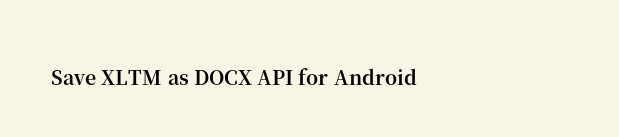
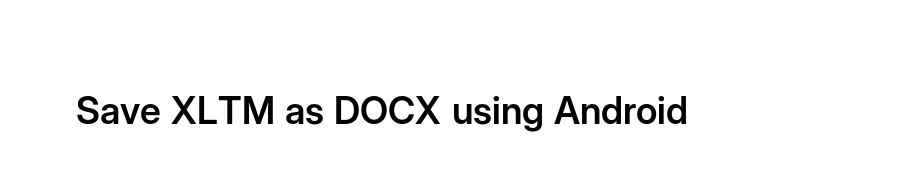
[257,68,329,85] API for -> [451,96,544,132] using

